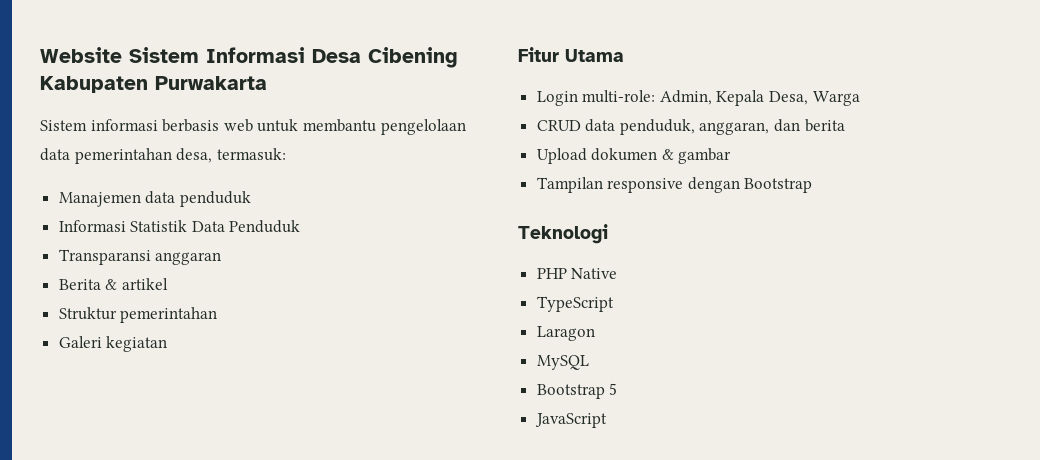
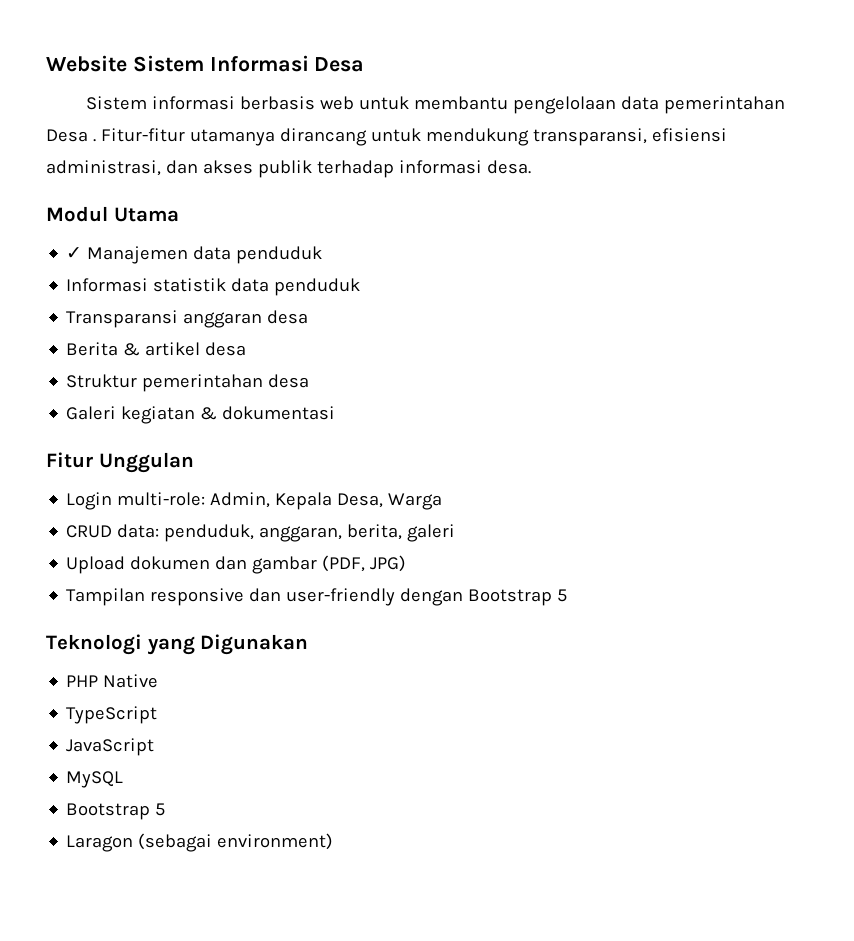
[368,47,458,68] [40,76,267,93] Cibening Kabupaten Purwakarta -> (365, 64) none
[176,148,286,163] desa, termasuk: // -> [46,128,727,146] [46,160,531,178] [46,206,179,222] [66,247,83,259] Desa . Fitur-fitur utamanya dirancang untuk mendukung transparansi, efisiensi administrasi, dan akses publik terhadap informasi desa. // Modul Utama // ✓
[130,220,301,233] Statistik Data Penduduk -> [153,278,361,296] statistik data penduduk
(222, 258) none -> [267,310,309,324] desa
(168, 284) none -> [205,342,247,356] desa
(218, 315) none -> [268,374,310,388] desa
(168, 344) none -> [200,406,336,420] & dokumentasi
[565,49,624,62] Utama -> [98,452,194,473] Unggulan
[585,119,616,132] data -> [117,524,160,538] data:
[774,119,845,132] dan berita -> [347,524,456,542] berita, galeri
[661,149,674,160] & -> [215,556,248,570] dan
(732, 156) none -> [322,555,407,572] (PDF, JPG)
(684, 185) none -> [249,588,396,606] dan user-friendly
(813, 185) none -> [557,589,568,602] 5
(608, 234) none -> [147,634,309,655] yang Digunakan
[536,326,595,341] Laragon -> [66,738,155,756] JavaScript
[534,413,607,428] JavaScript -> [66,833,334,852] Laragon (sebagai environment)

